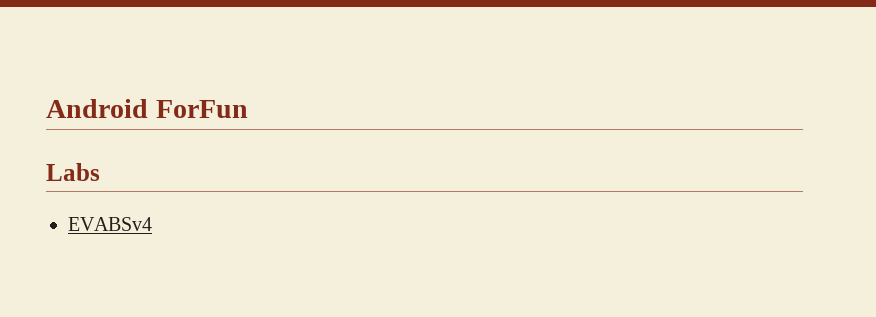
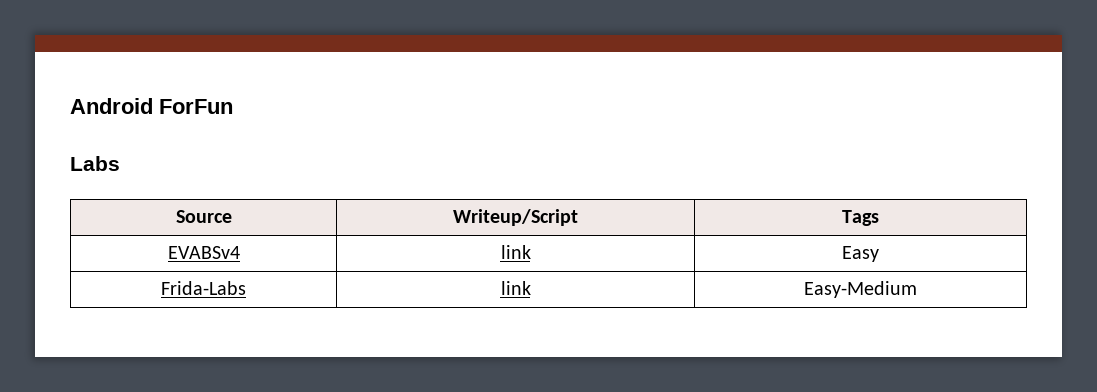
[68,217,152,231] // EVABSv4 -> [175,210,232,223] [453,209,578,226] [842,210,879,226] [167,246,240,259] [500,245,531,259] [842,246,879,262] [161,281,246,295] [500,281,531,295] [804,281,917,298] // Source | Writeup/Script | Tags // EVABSv4 | link | Easy // Frida-Labs | link | Easy-Medium

